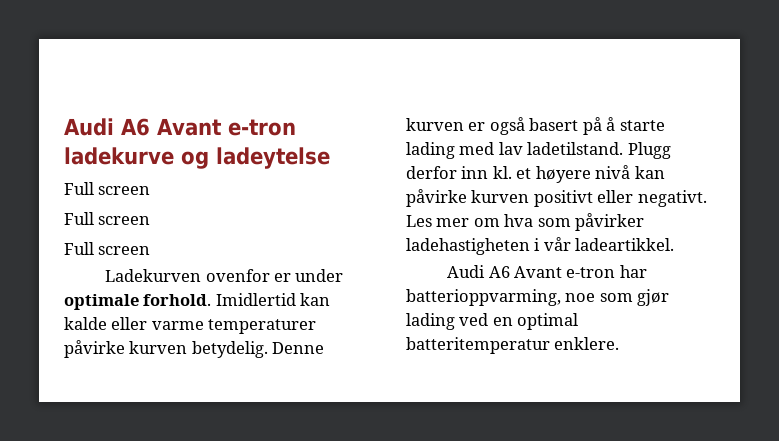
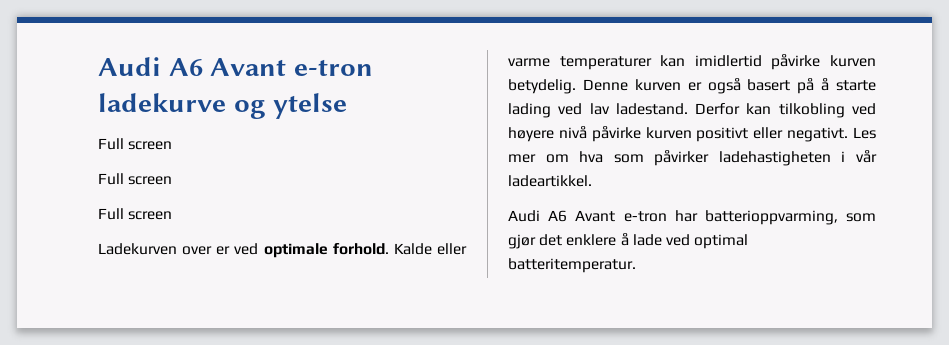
[216,147,330,169] ladeytelse -> [273,93,348,119] ytelse
[205,269,344,282] [64,293,331,310] [64,317,107,330] ovenfor er under optimale forhold. Imidlertid kan kalde -> [182,243,432,258] over er ved optimale forhold. Kalde
(317, 326) none -> [660,55,762,67] kan imidlertid
[459,142,671,159] [406,166,532,179] med lav ladetilstand. Plugg derfor inn kl. et -> [558,103,876,118] ved lav ladestand. Derfor kan tilkobling ved
[634,166,665,179] kan -> (587, 132) none
[565,293,596,302] noe -> (838, 217) none
[406,313,579,330] [406,337,620,354] lading ved en optimal batteritemperatur enklere. -> [539,233,749,249] [508,258,636,273] det enklere å lade ved optimal batteritemperatur.

